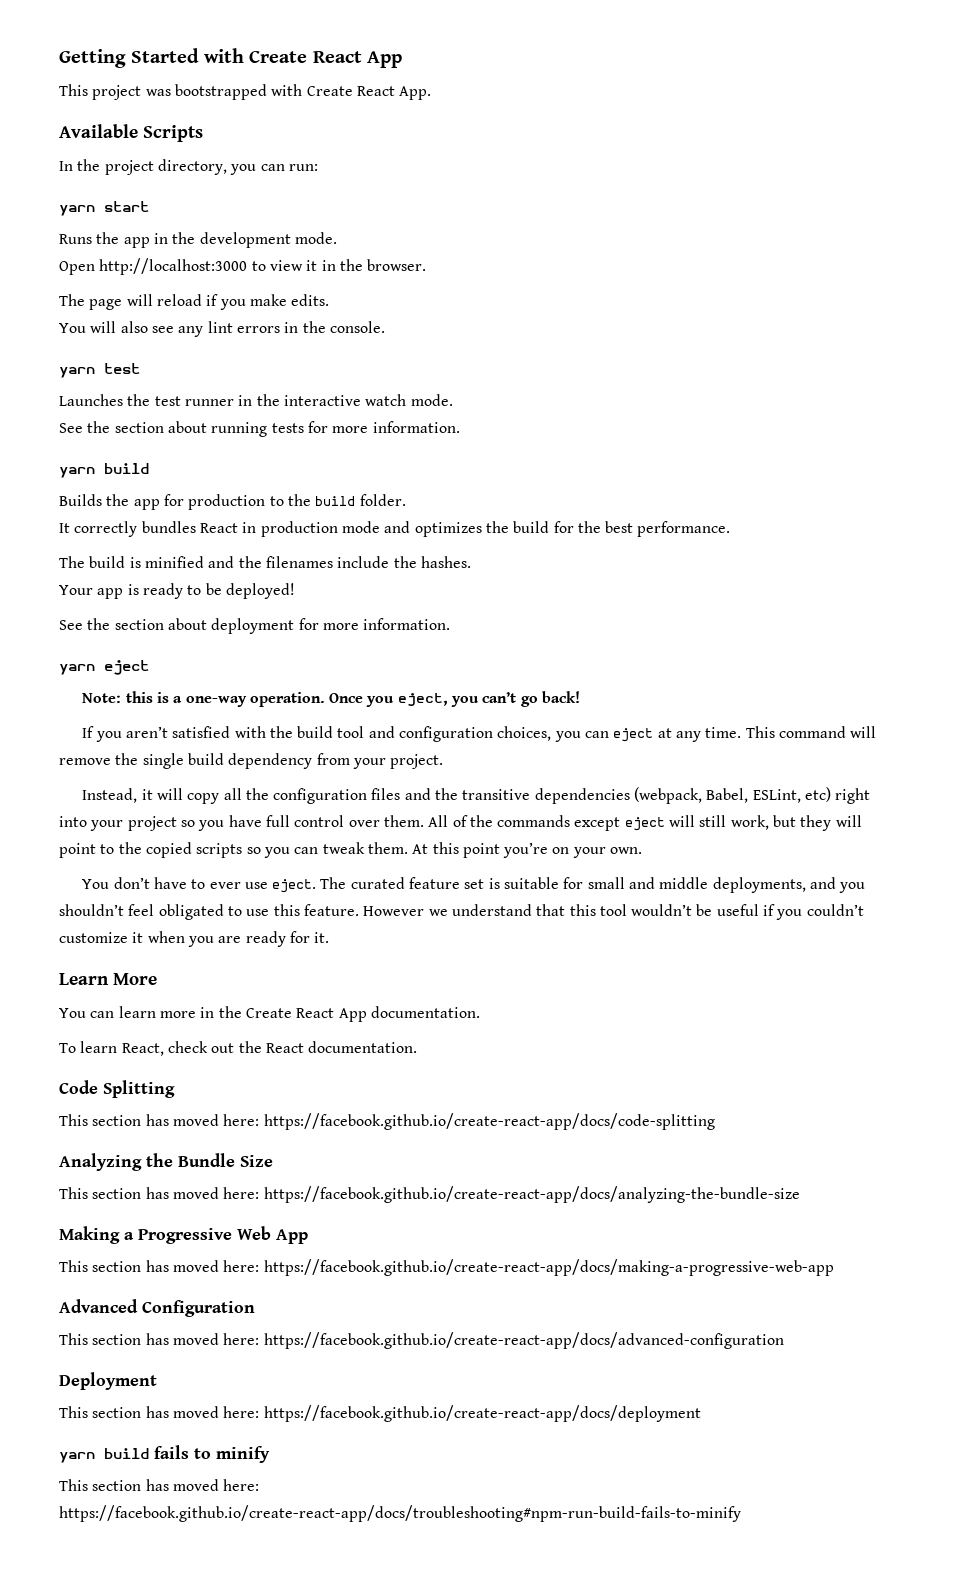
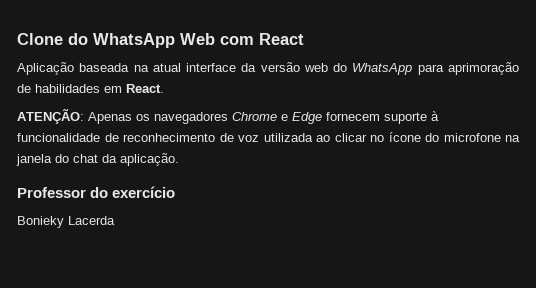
[59,48,402,68] [59,84,432,100] [59,124,203,142] [59,159,318,175] [59,201,149,216] [59,232,337,248] [59,258,427,275] [59,294,330,310] [59,321,385,337] [59,363,140,378] [59,394,453,406] [59,421,460,437] [59,463,149,478] [59,494,406,510] [59,521,731,537] [59,556,471,568] [59,583,295,599] [59,618,451,634] [59,660,149,675] [82,691,581,707] [82,726,877,742] [59,753,444,769] [82,787,871,804] [59,815,862,831] [59,842,643,858] [82,877,866,893] [59,904,864,920] [59,931,330,947] [59,973,157,985] [59,1006,480,1022] [59,1041,418,1056] [59,1080,175,1098] [59,1113,715,1130] [59,1153,273,1171] [59,1186,800,1203] [59,1226,308,1244] [59,1259,834,1276] [59,1299,255,1317] [59,1332,784,1349] [59,1372,157,1390] [59,1405,701,1422] [59,1445,270,1463] [59,1479,260,1491] [59,1505,741,1522] Getting Started with Create React App // This project was bootstrapped with Create React App. // Available Scripts // In the project directory, you can run: // yarn start // Runs the app in the development mode. // Open http://localhost:3000 to view it in the browser. // The page will reload if you make edits. // You will also see any lint errors in the console. // yarn test // Launches the test runner in the interactive watch mode. // See the section about running tests for more information. // yarn build // Builds the app for production to the build folder. // It correctly bundles React in production mode and optimizes the build for the best performance. // The build is minified and the filenames include the hashes. // Your app is ready to be deployed! // See the section about deployment for more information. // yarn eject // Note: this is a one-way operation. Once you eject, you can’t go back! // If you aren’t satisfied with the build tool and configuration choices, you can eject at any time. This command will remove the single build dependency from your project. // Instead, it will copy all the configuration files and the transitive dependencies (webpack, Babel, ESLint, etc) right into your project so you have full control over them. All of the commands except eject will still work, but they will point to the copied scripts so you can tweak them. At this point you’re on your own. // You don’t have to ever use eject. The curated feature set is suitable for small and middle deployments, and you shouldn’t feel obligated to use this feature. However we understand that this tool wouldn’t be useful if you couldn’t customize it when you are ready for it. // Learn More // You can learn more in the Create React App documentation. // To learn React, check out the React documentation. // Code Splitting // This section has moved here: https://facebook.github.io/create-react-app/docs/code-splitting // Analyzing the Bundle Size // This section has moved here: https://facebook.github.io/create-react-app/docs/analyzing-the-bundle-size // Making a Progressive Web App // This section has moved here: https://facebook.github.io/create-react-app/docs/making-a-progressive-web-app // Advanced Configuration // This section has moved here: https://facebook.github.io/create-react-app/docs/advanced-configuration // Deployment // This section has moved here: https://facebook.github.io/create-react-app/docs/deployment // yarn build fails to minify // This section has moved here: https://facebook.github.io/create-react-app/docs/troubleshooting#npm-run-build-fails-to-minify -> [17,33,304,48] [17,62,519,75] [17,84,164,93] [17,109,439,124] [17,132,520,142] [16,153,179,166] [17,186,176,198] [17,216,115,228] Clone do WhatsApp Web com React // Aplicação baseada na atual interface da versão web do WhatsApp para aprimoração de habilidades em React. // ATENÇÃO: Apenas os navegadores Chrome e Edge fornecem suporte à funcionalidade de reconhecimento de voz utilizada ao clicar no ícone do microfone na janela do chat da aplicação. // Professor do exercício // Bonieky Lacerda

